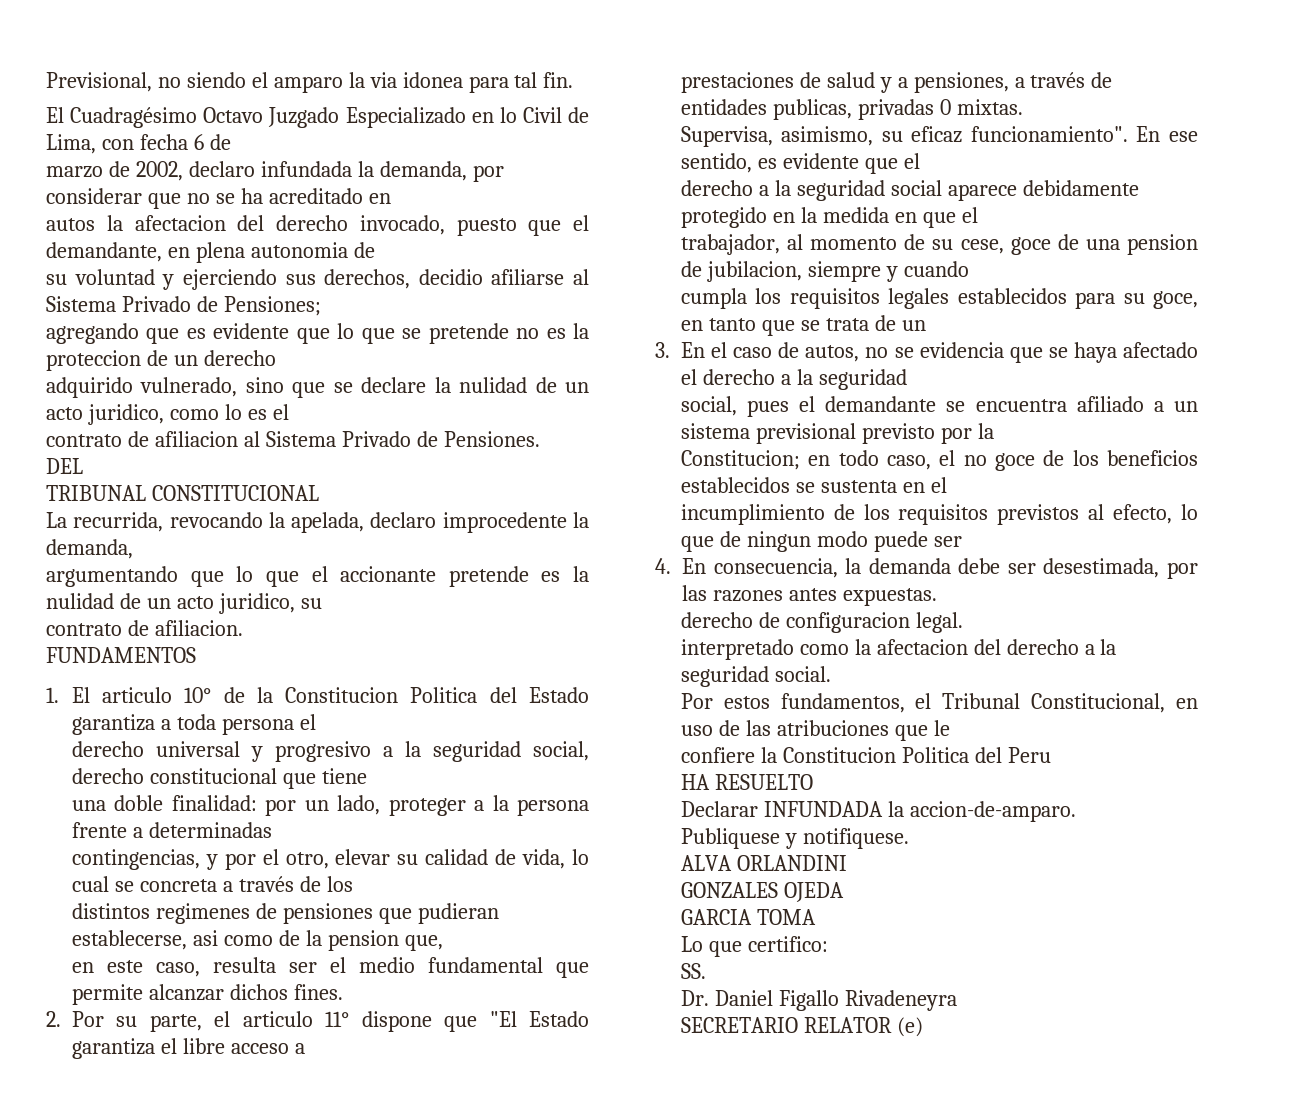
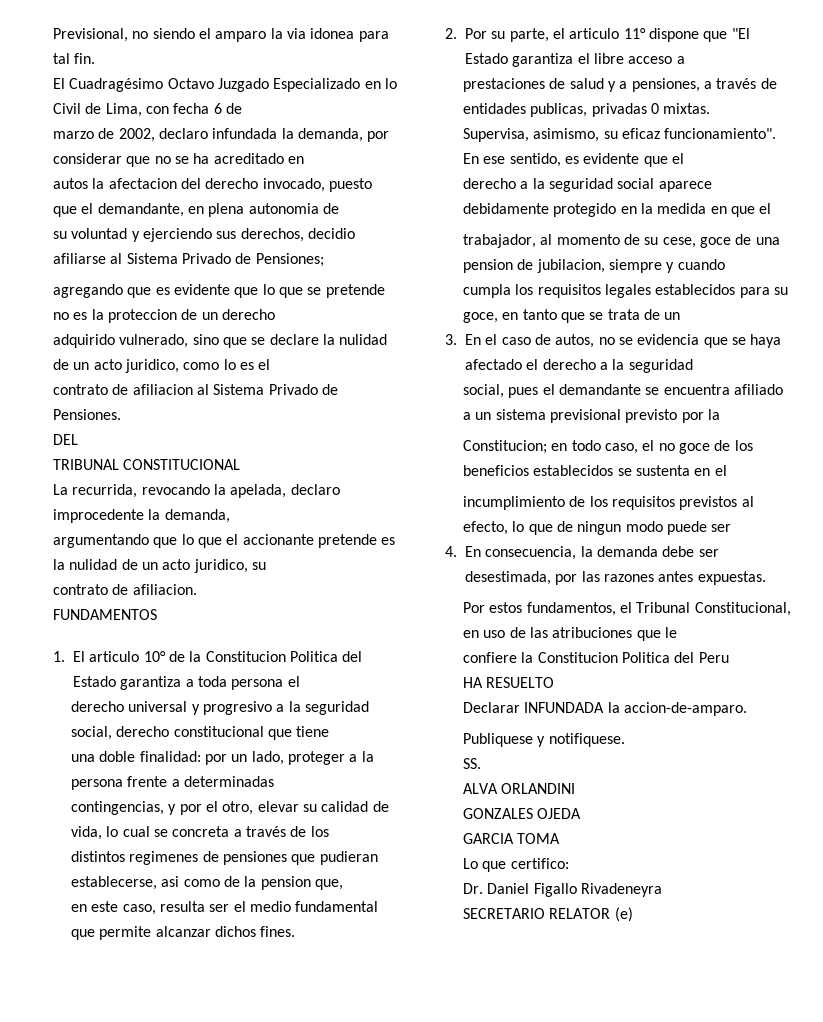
[680,612,963,633] [680,639,1117,660] [680,666,831,687] // derecho de configuracion legal. // interpretado como la afectacion del derecho a la seguridad social. -> (766, 578) none
(909, 838) none -> [463,758,482,769] // SS.
[680,963,706,979] // SS. -> (569, 863) none

